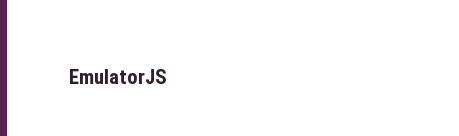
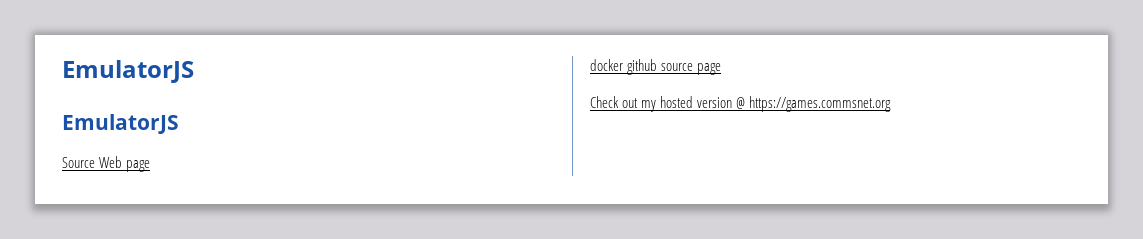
[69,69,167,84] EmulatorJS -> [62,60,194,83] [62,114,179,134] [62,156,151,172] [590,59,722,75] [590,96,892,112] EmulatorJS // EmulatorJS // Source Web page // docker github source page // Check out my hosted version @ https://games.commsnet.org

